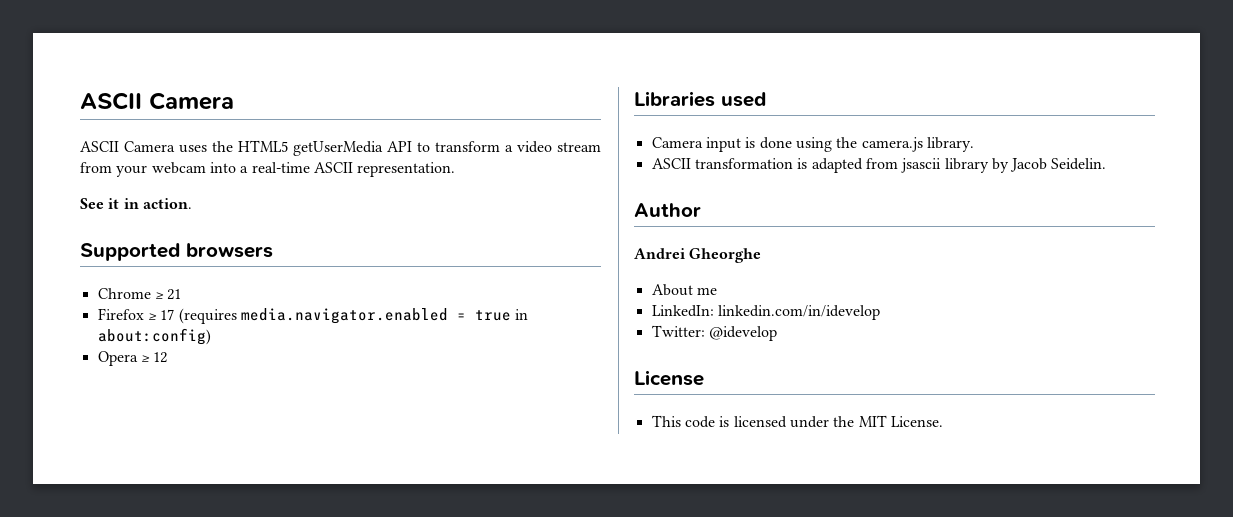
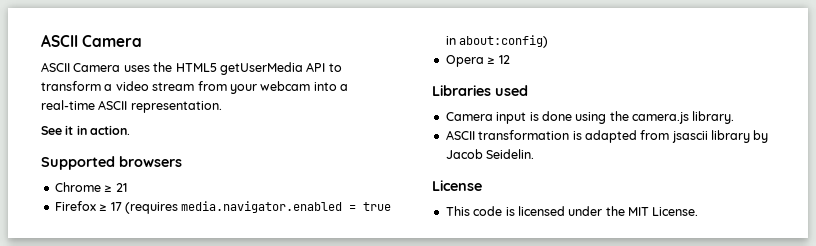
[634,203,701,217] [634,248,762,263] [651,284,717,296] [651,305,880,320] [651,325,777,341] // Author // Andrei Gheorghe // About me // LinkedIn: linkedin.com/in/idevelop // Twitter: @idevelop -> (535, 154) none

